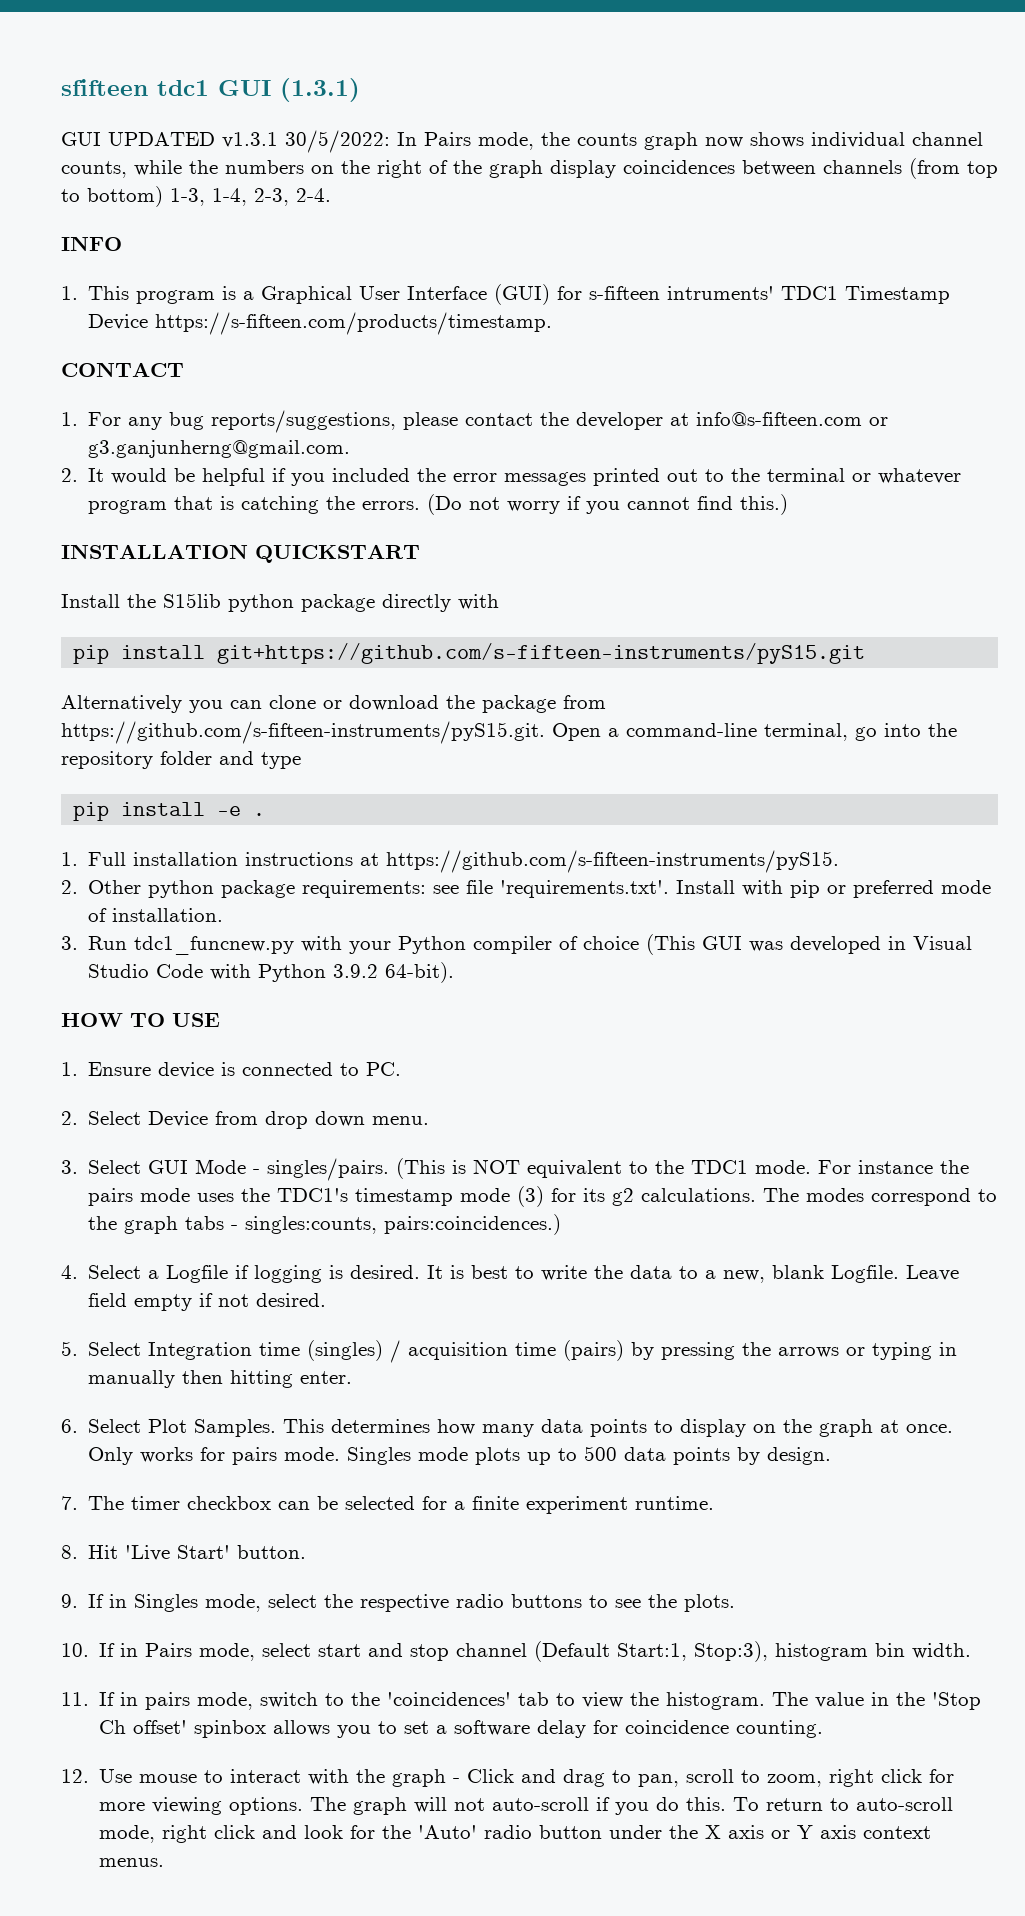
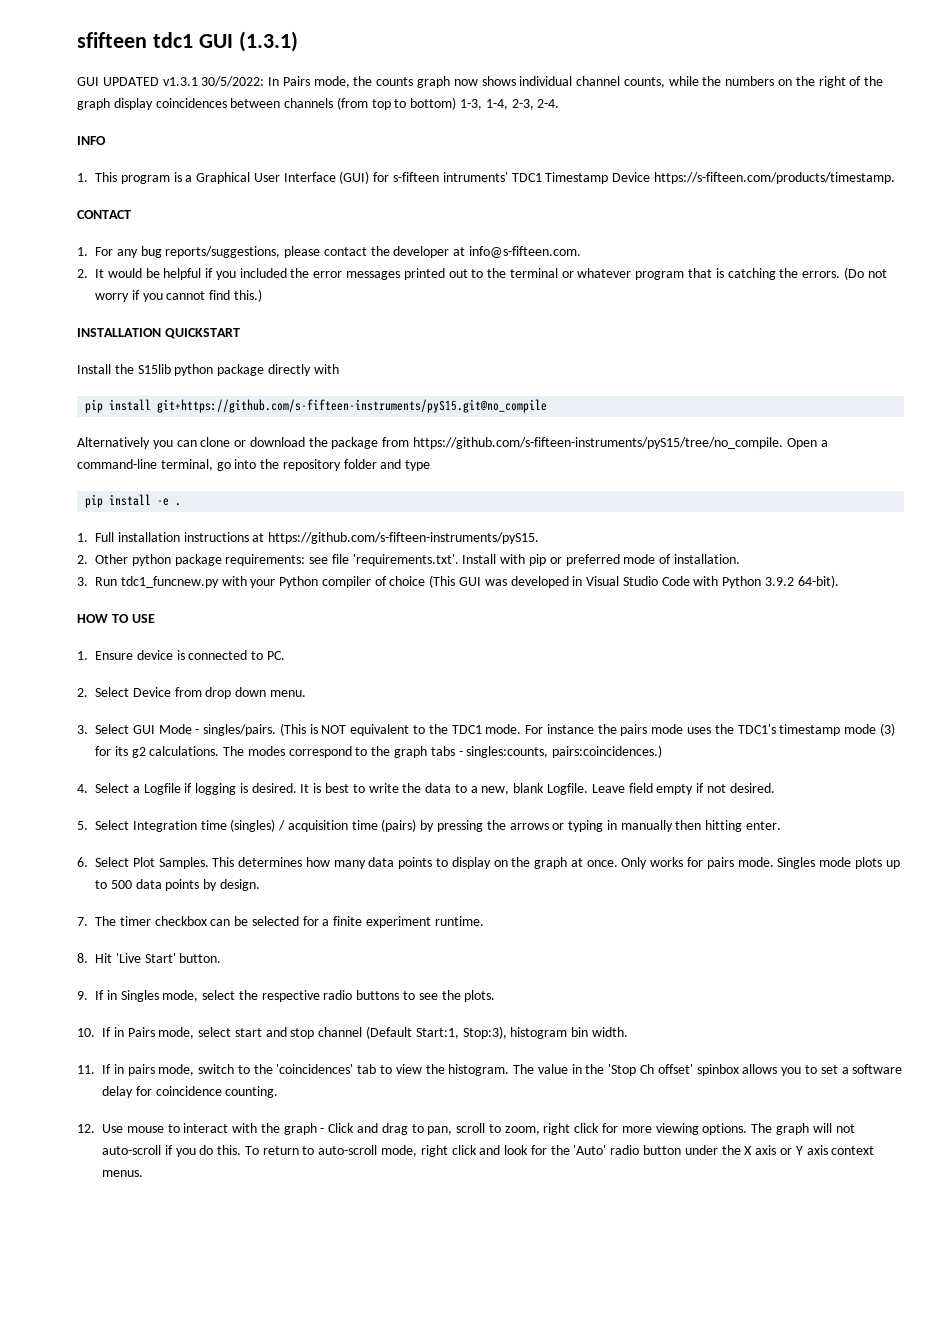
[696,412,889,426] [88,440,351,458] info@s-fifteen.com or g3.ganjunherng@gmail.com. -> [469,246,582,258] info@s-fifteen.com.
[217,643,866,664] git+https://github.com/s-fifteen-instruments/pyS15.git -> [157,399,548,413] git+https://github.com/s-fifteen-instruments/pyS15.git@no_compile
[61,721,545,744] https://github.com/s-fifteen-instruments/pyS15.git. -> [413,437,784,449] https://github.com/s-fifteen-instruments/pyS15/tree/no_compile.

